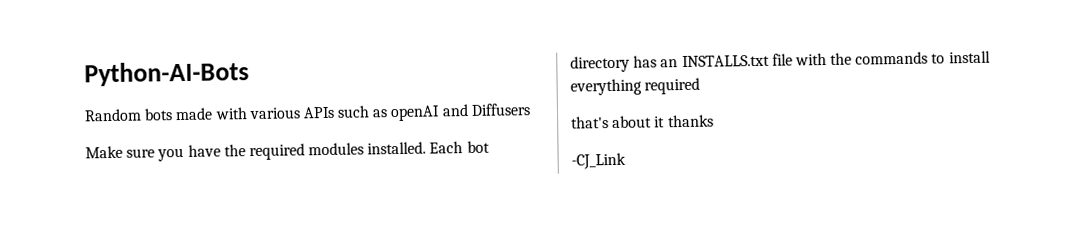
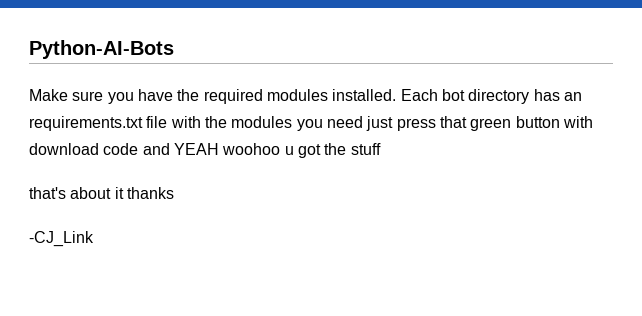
[84,103,531,122] // Random bots made with various APIs such as openAI and Diffusers -> (174, 49) none
[681,54,770,68] INSTALLS.txt -> [29,116,143,131] requirements.txt
[855,50,991,65] [570,77,701,96] commands to install everything required -> [231,116,593,131] [29,143,381,158] modules you need just press that green button with download code and YEAH woohoo u got the stuff

